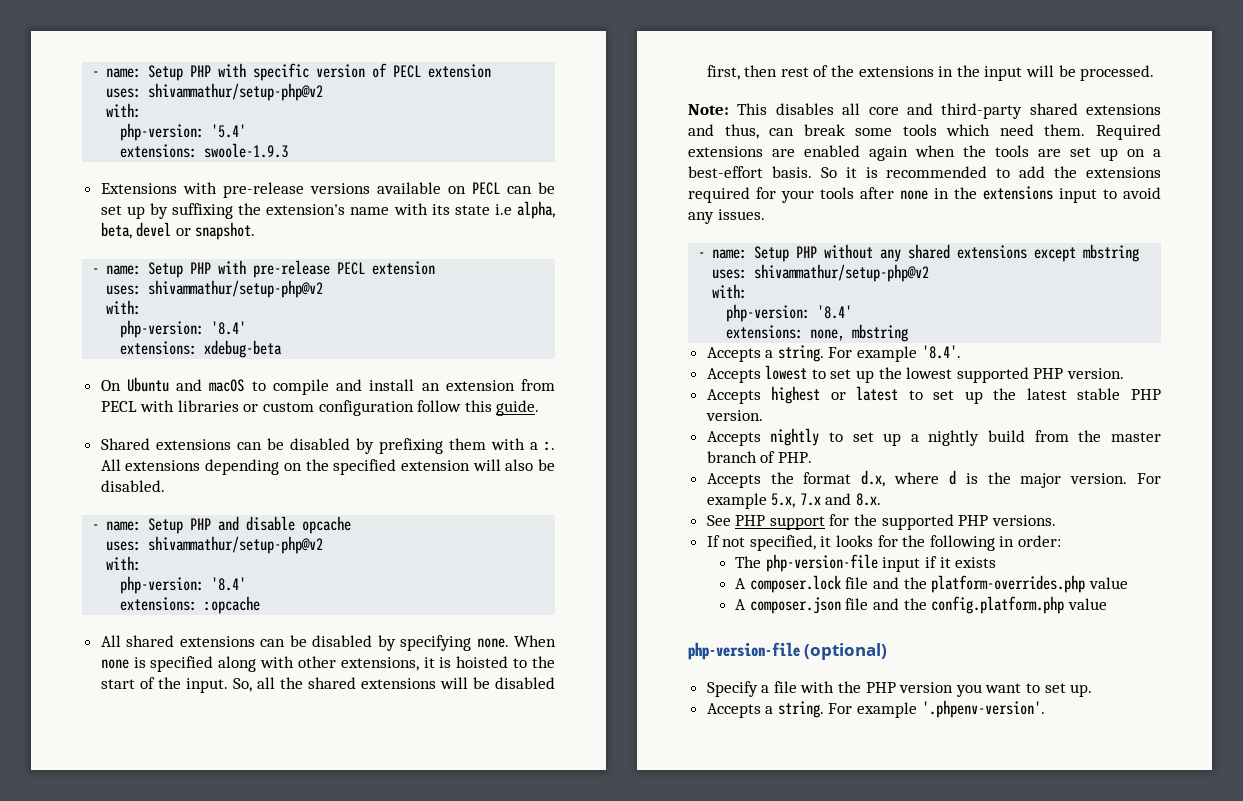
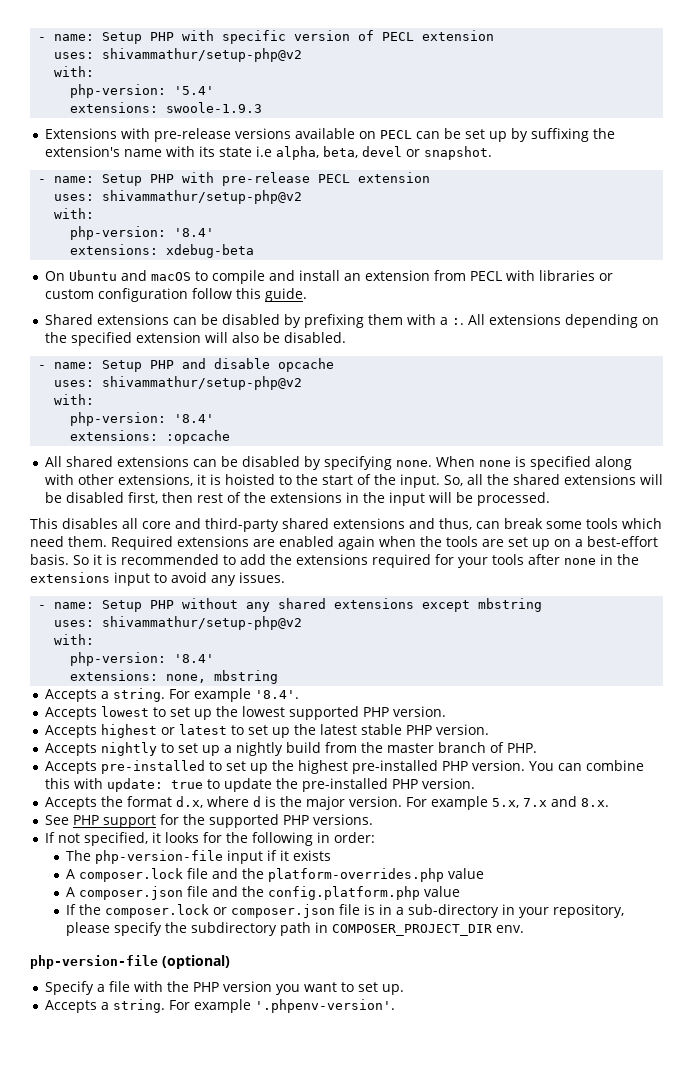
[688,104,729,115] Note: -> (550, 499) none
(812, 457) none -> [44,760,644,774] [44,778,475,792] // Accepts pre-installed to set up the highest pre-installed PHP version. You can combine this with update: true to update the pre-installed PHP version.
(1107, 604) none -> [65,904,624,918] [65,922,524,936] // If the composer.lock or composer.json file is in a sub-directory in your repository, please specify the subdirectory path in COMPOSER_PROJECT_DIR env.

